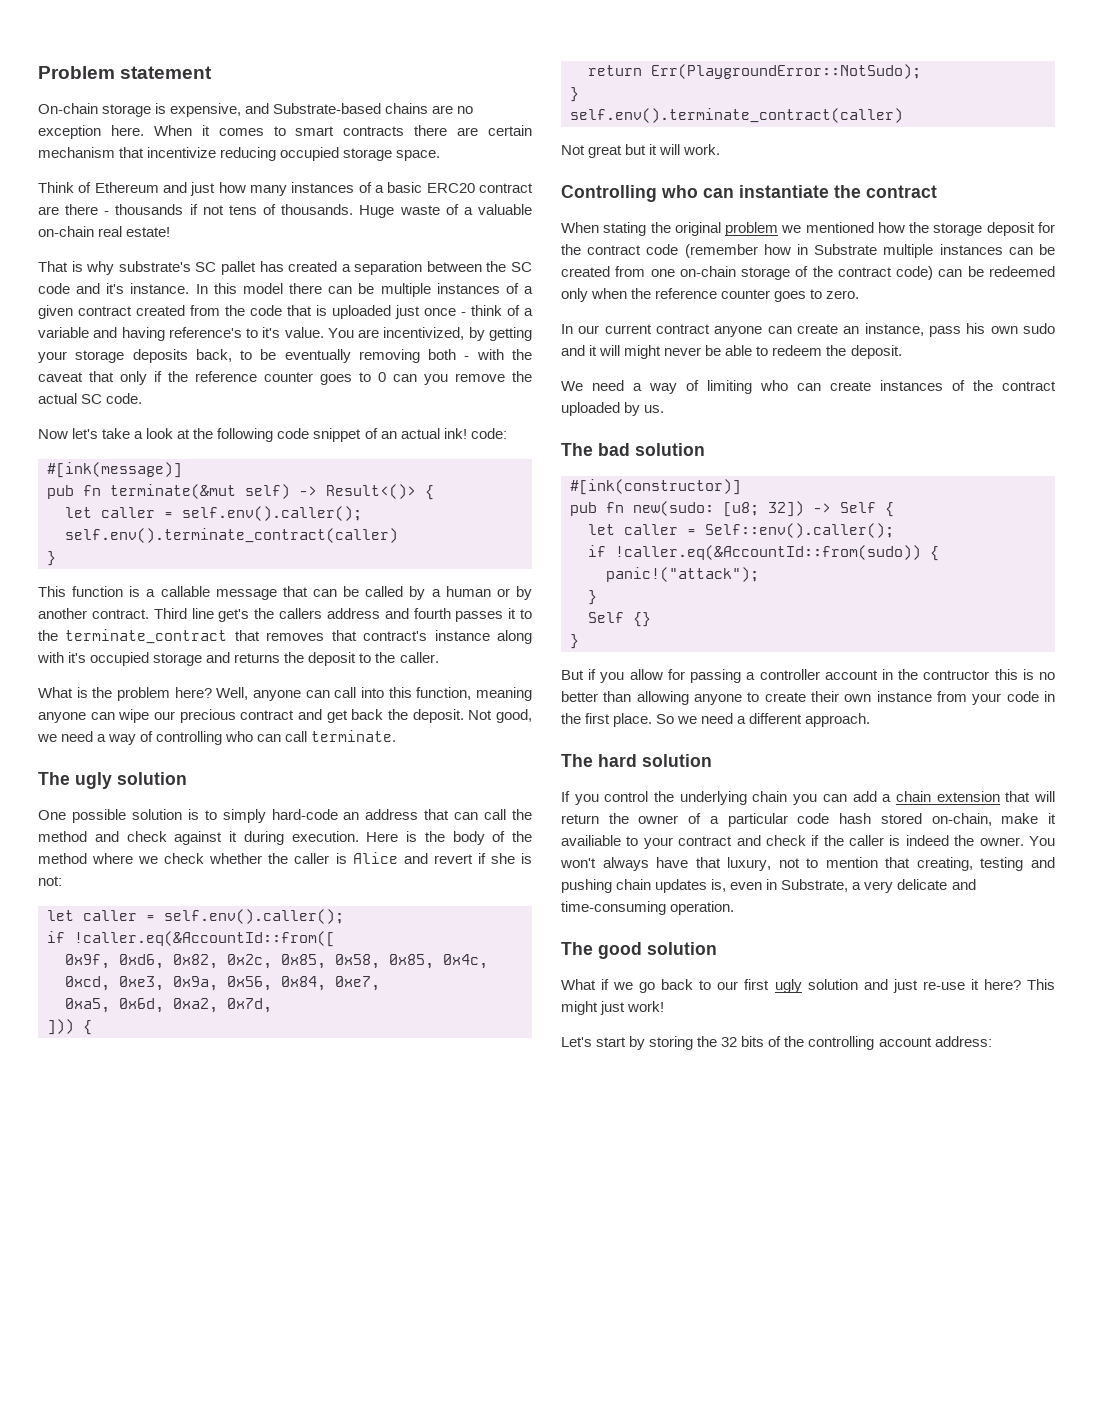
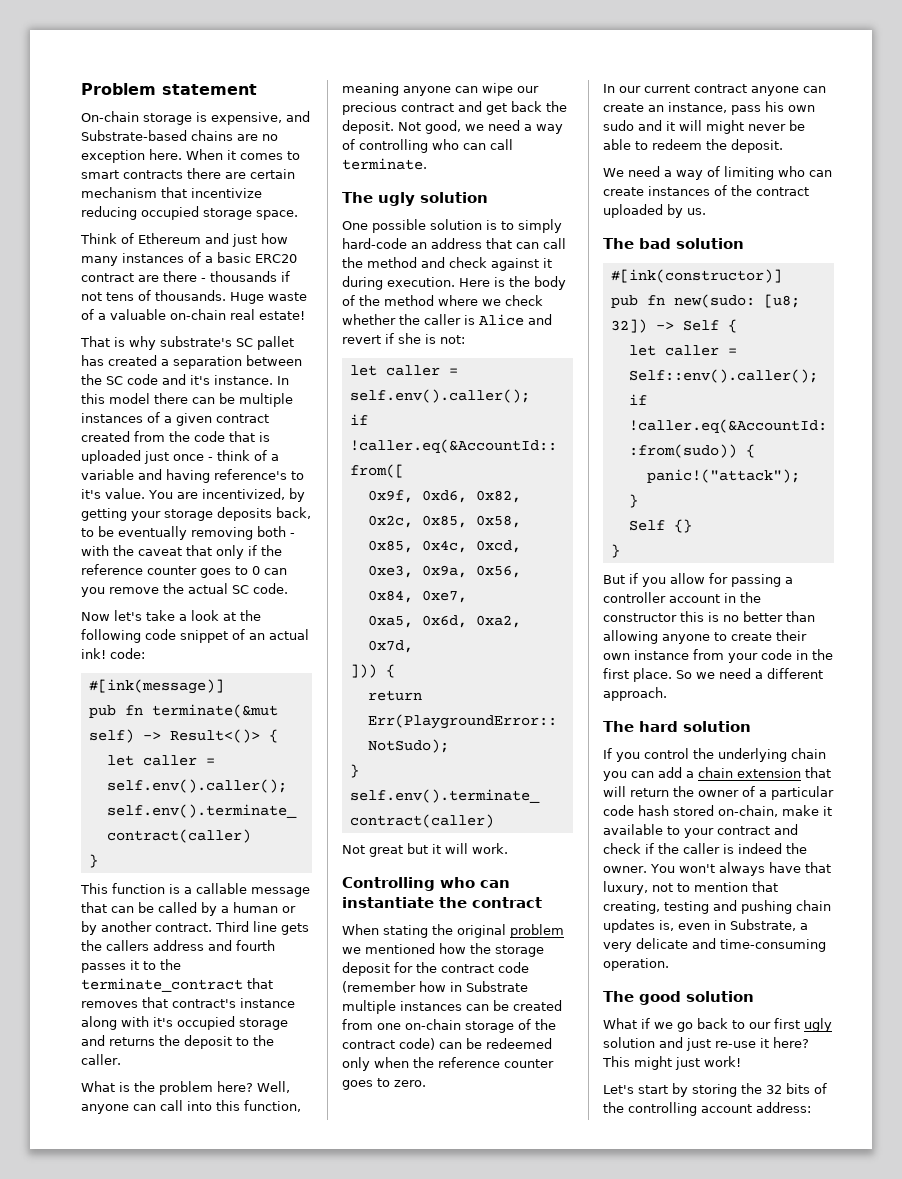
[218,609,250,622] get's -> [281,923,309,935] gets
[923,670,990,680] contructor -> [603,613,677,622] constructor
[561,835,621,846] availiable -> [603,824,663,835] available

